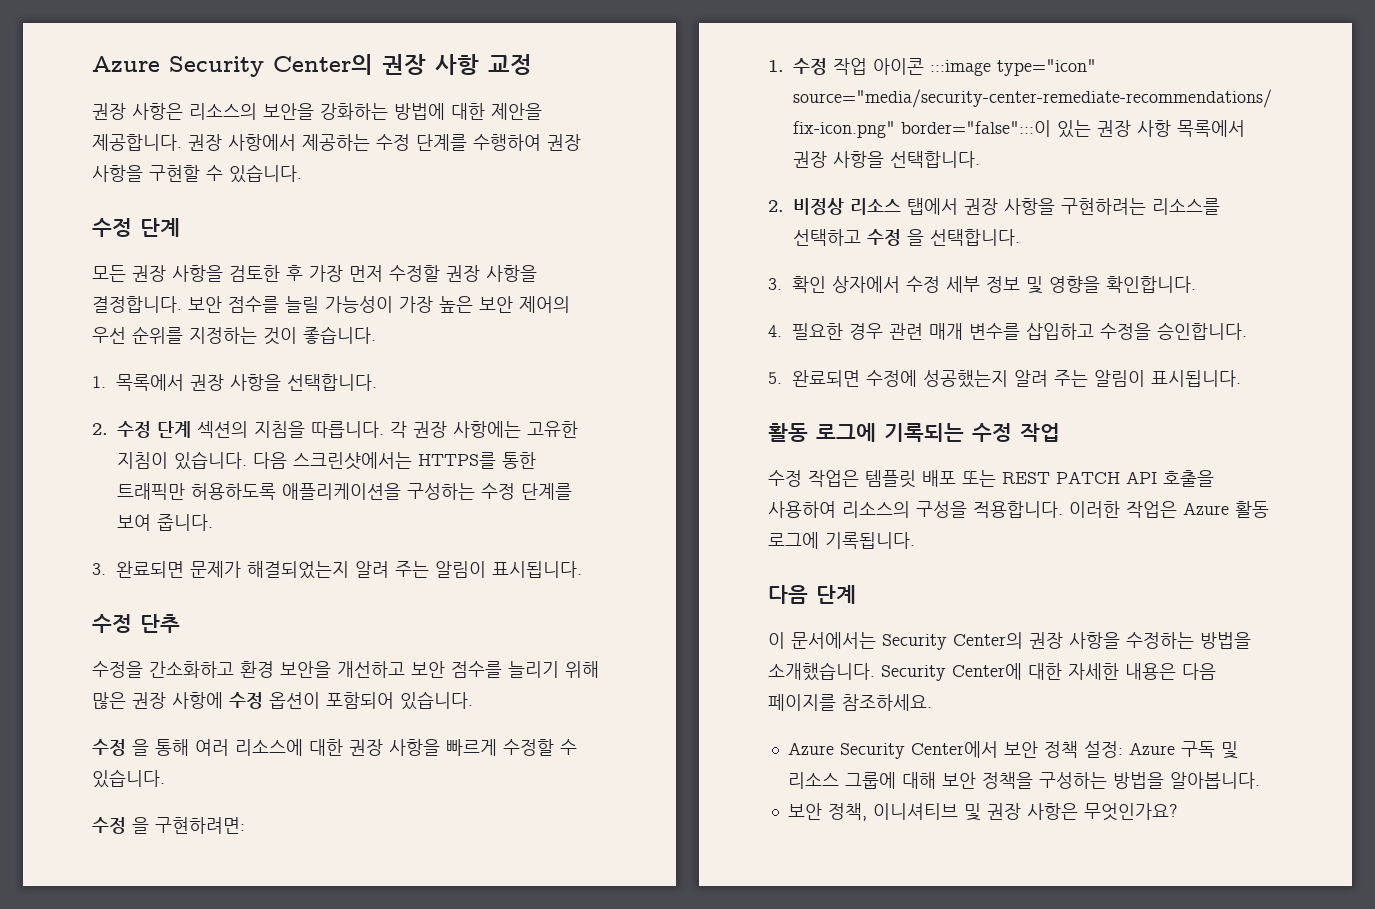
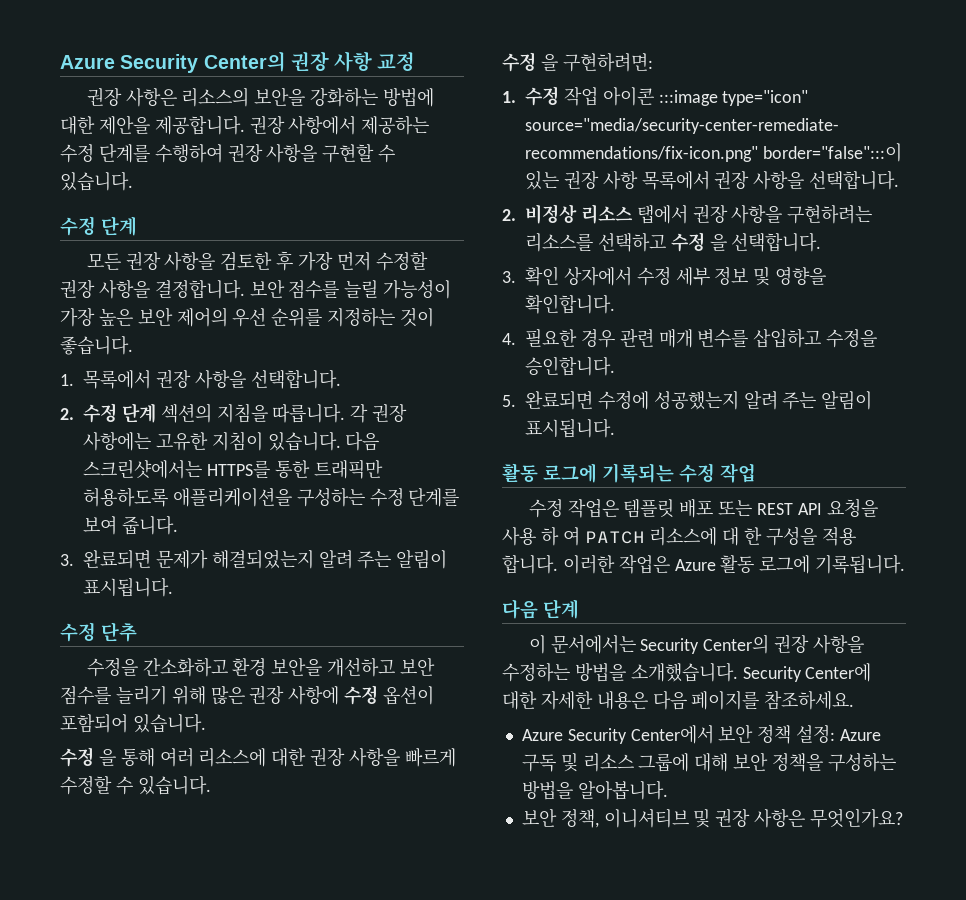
[1056,470,1214,487] [768,501,1063,518] PATCH API 호출을 사용하여 리소스의 구성을 적용합니다. -> [797,498,878,518] [502,527,856,546] [502,554,558,574] API 요청을 사용 하 여 PATCH 리소스에 대 한 구성을 적용 합니다.

